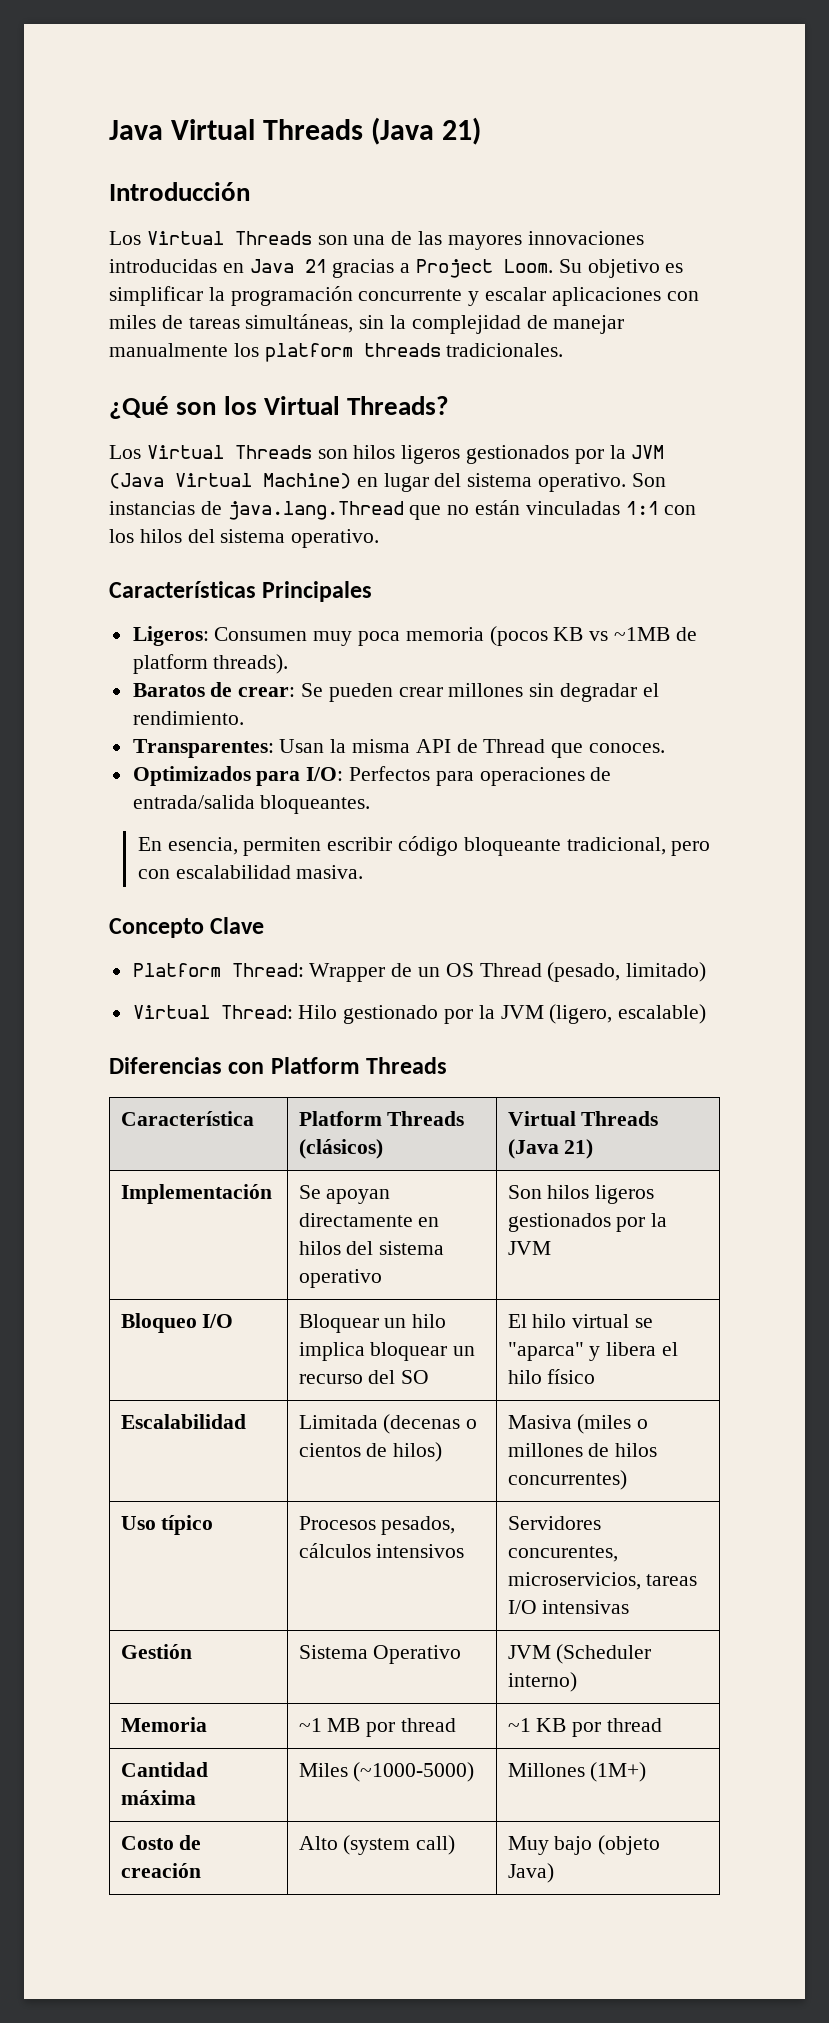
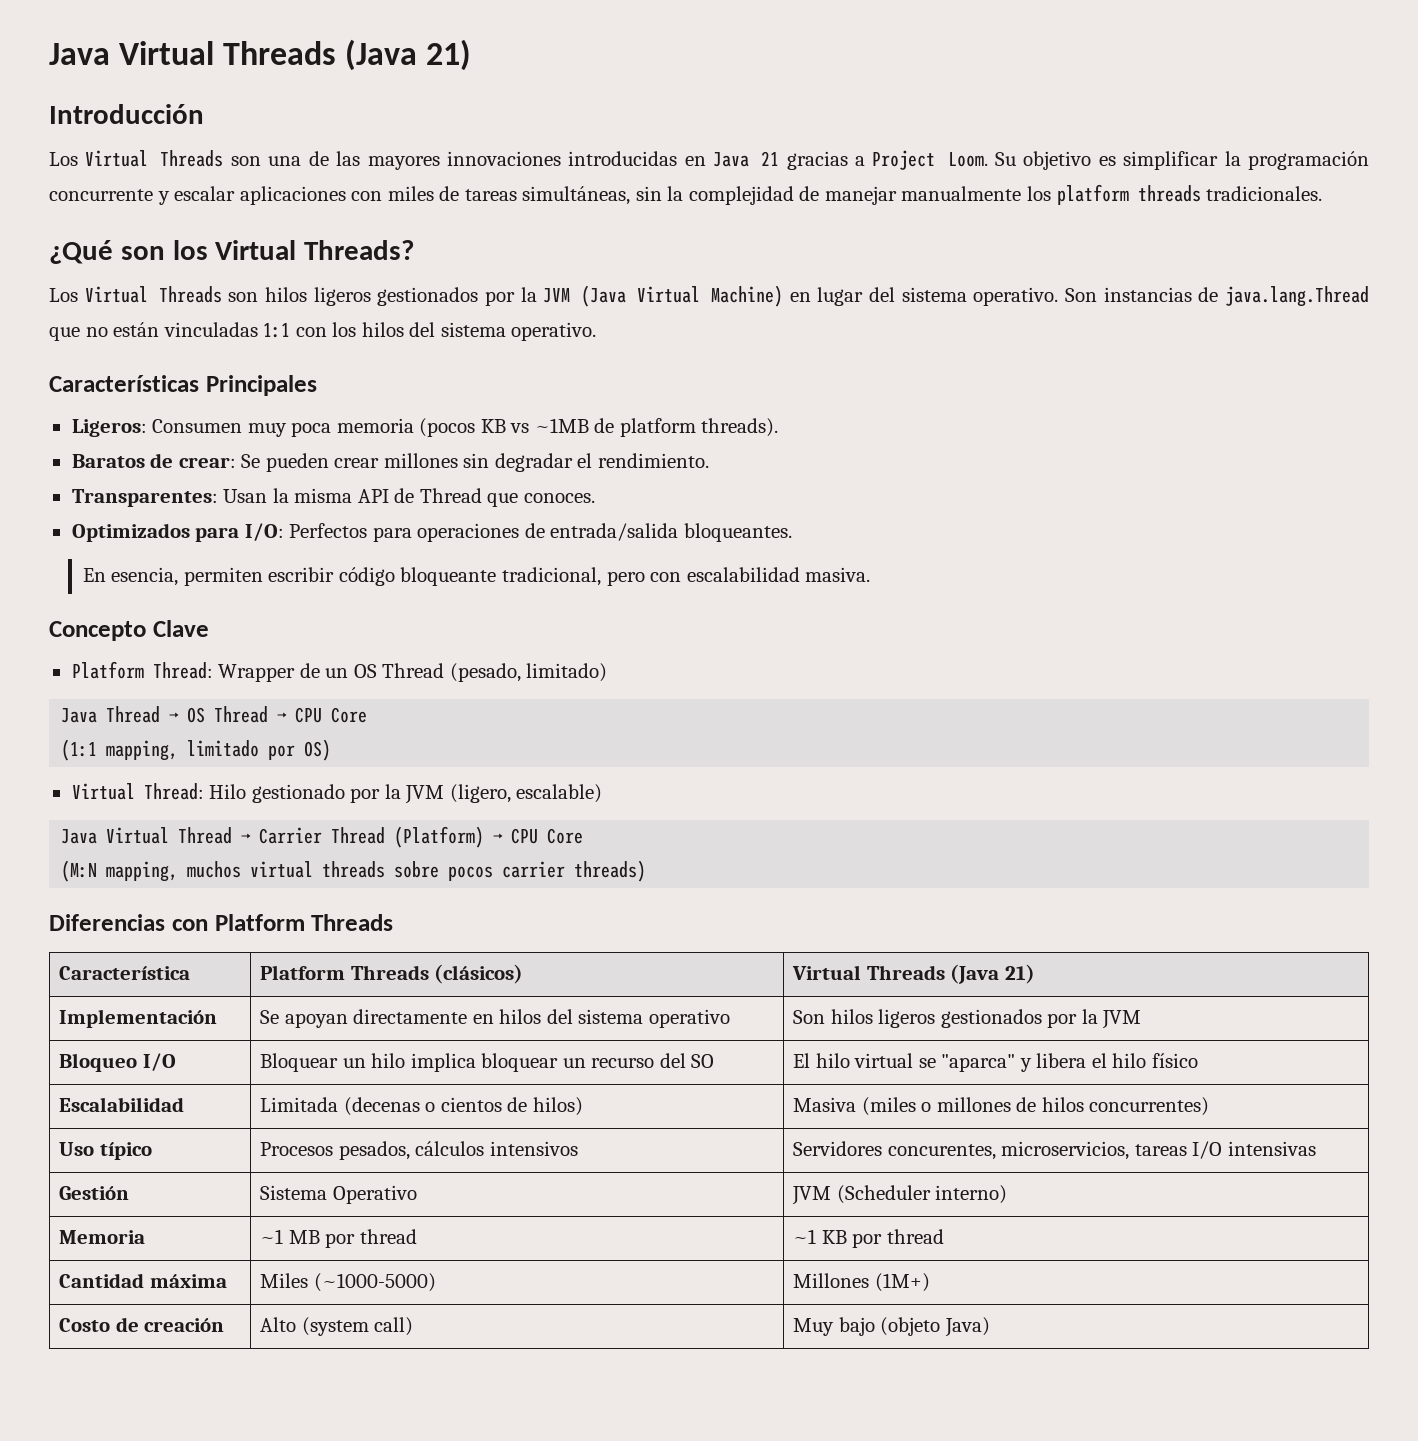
(707, 972) none -> [61,706,368,723] [61,739,332,761] // Java Thread → OS Thread → CPU Core // (1:1 mapping, limitado por OS)
(707, 1014) none -> [61,826,584,848] [61,860,647,882] // Java Virtual Thread → Carrier Thread (Platform) → CPU Core // (M:N mapping, muchos virtual threads sobre pocos carrier threads)

